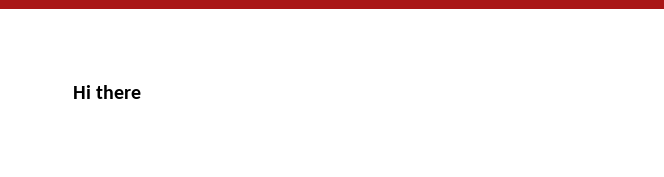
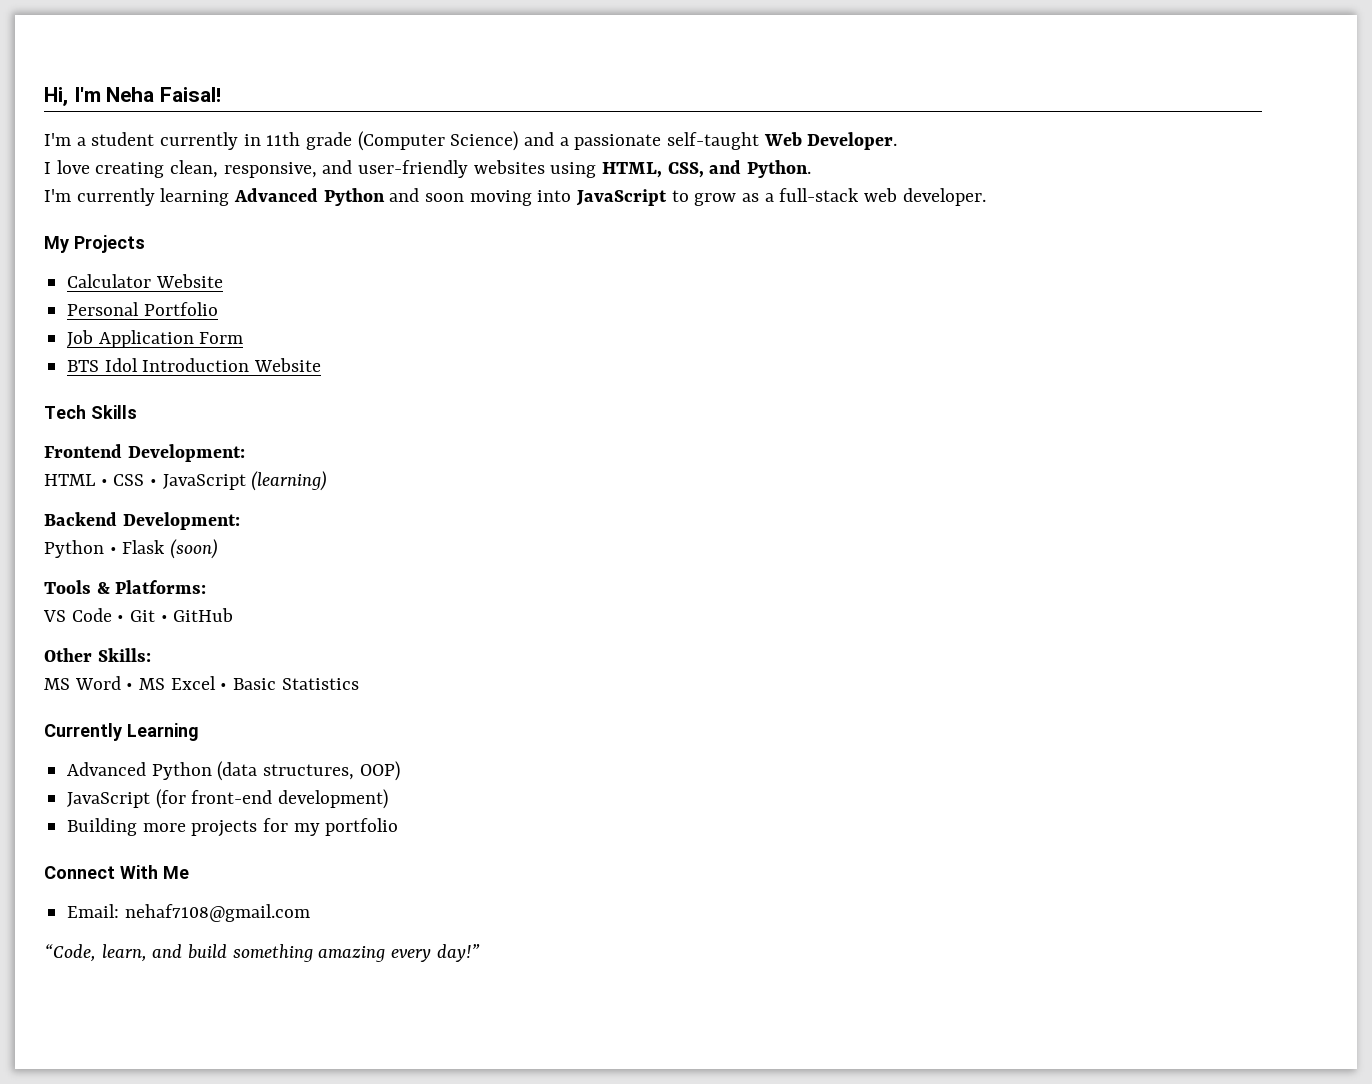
[73,85,142,99] Hi there -> [44,87,222,106] [44,131,898,151] [44,160,812,178] [44,188,986,206] [44,235,145,253] [67,274,223,288] [67,302,218,316] [67,330,244,348] [67,358,322,372] [44,405,137,419] [44,444,245,462] [44,471,328,491] [44,512,240,530] [44,539,219,559] [44,580,207,594] [43,608,234,622] [44,648,151,662] [44,676,359,690] [44,723,199,741] [67,761,400,781] [67,789,389,809] [67,818,399,837] [44,865,189,879] [67,904,310,922] [44,944,480,962] Hi, I'm Neha Faisal! // I'm a student currently in 11th grade (Computer Science) and a passionate self-taught Web Developer. // I love creating clean, responsive, and user-friendly websites using HTML, CSS, and Python. // I'm currently learning Advanced Python and soon moving into JavaScript to grow as a full-stack web developer. // My Projects // Calculator Website // Personal Portfolio // Job Application Form // BTS Idol Introduction Website // Tech Skills // Frontend Development: // HTML • CSS • JavaScript (learning) // Backend Development: // Python • Flask (soon) // Tools & Platforms: // VS Code • Git • GitHub // Other Skills: // MS Word • MS Excel • Basic Statistics // Currently Learning // Advanced Python (data structures, OOP) // JavaScript (for front-end development) // Building more projects for my portfolio // Connect With Me // Email: nehaf7108@gmail.com // “Code, learn, and build something amazing every day!”

